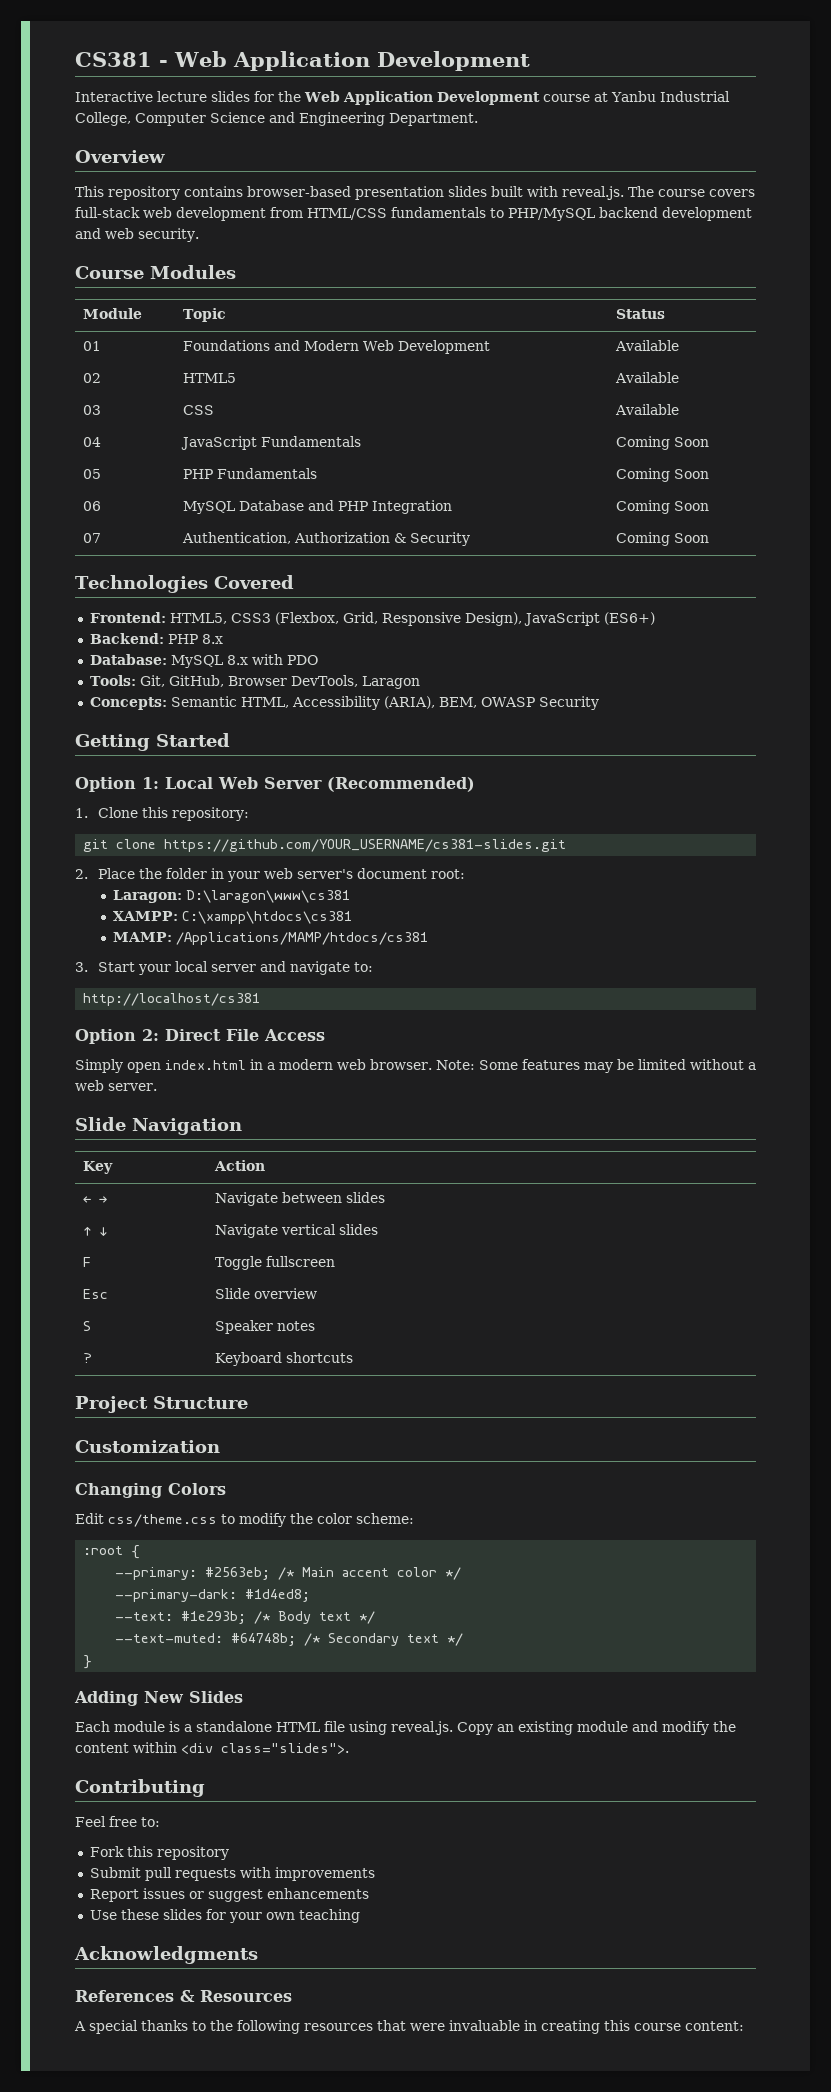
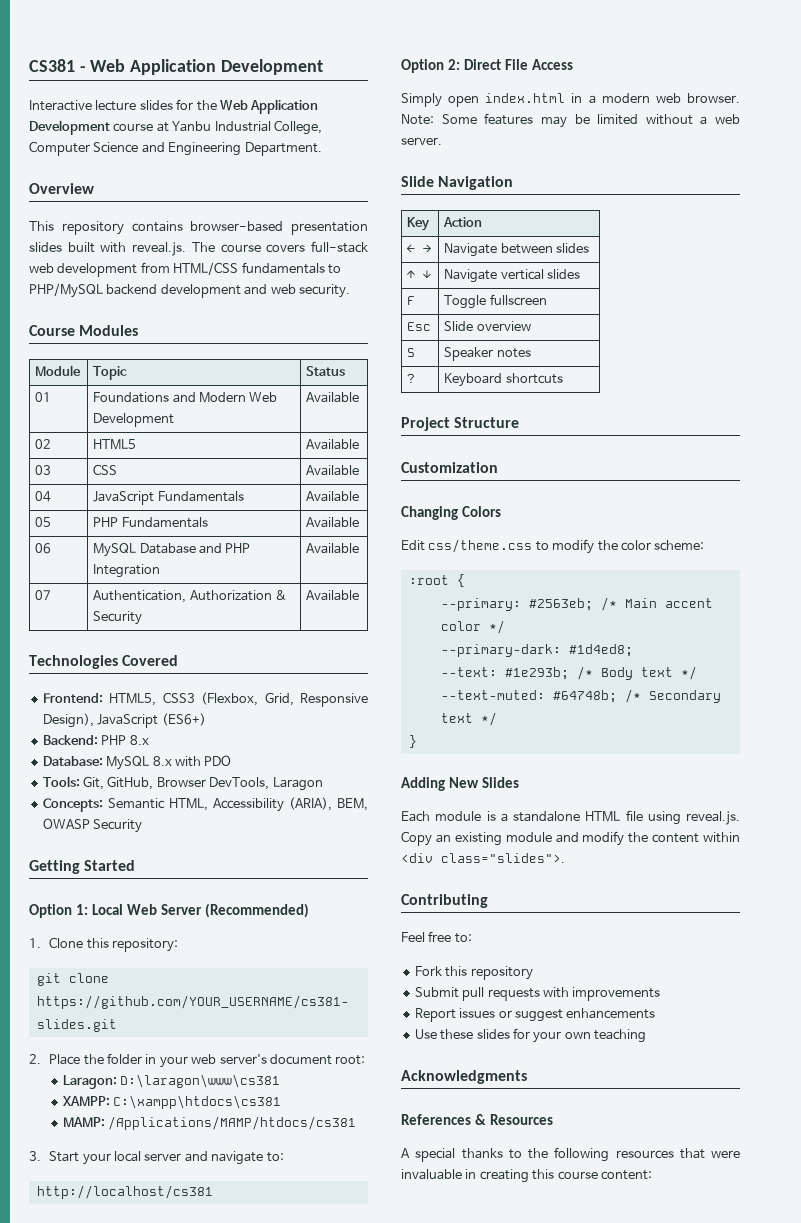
[615,436,709,450] Coming Soon -> [306,491,360,502] Available
[615,468,709,482] Coming Soon -> [306,517,360,528] Available
[615,500,709,514] Coming Soon -> [306,543,360,554] Available
[615,532,709,546] Coming Soon -> [306,590,360,601] Available

